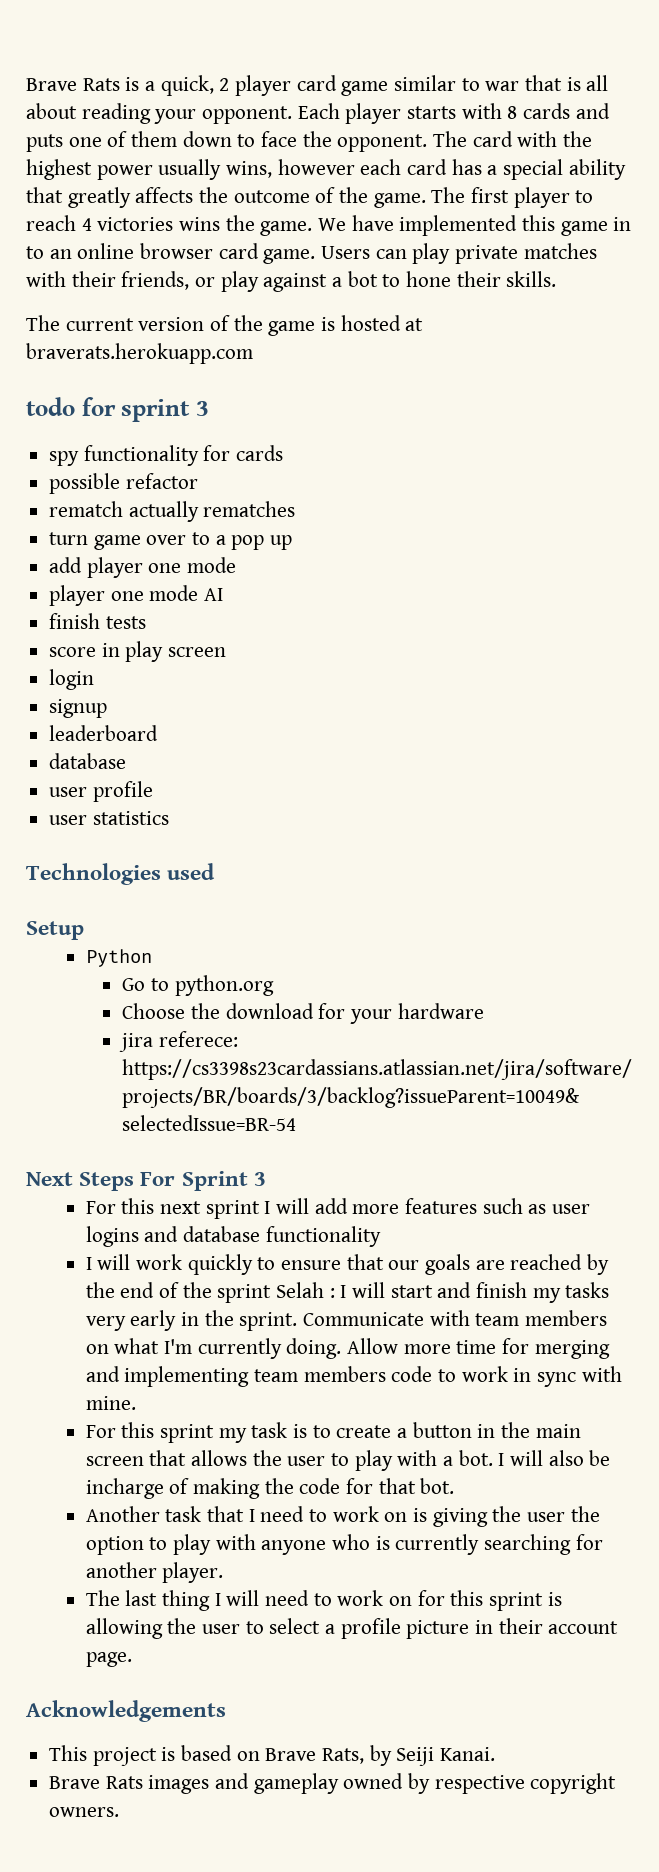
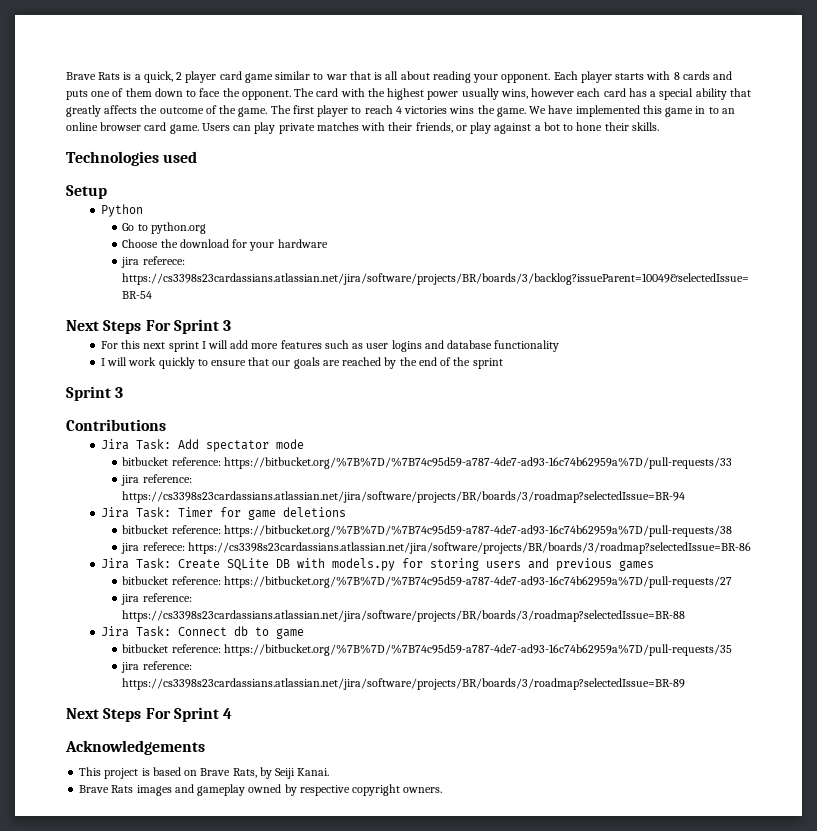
[26,315,424,336] [26,343,253,364] [26,397,209,422] [49,445,284,466] [49,473,198,494] [49,501,296,522] [49,532,293,550] [49,557,237,578] [49,585,224,606] [49,613,146,629] [49,641,227,662] [49,669,95,690] [49,699,108,718] [49,725,159,741] [49,753,127,769] [49,781,153,802] [49,811,169,825] // The current version of the game is hosted at braverats.herokuapp.com // todo for sprint 3 // spy functionality for cards // possible refactor // rematch actually rematches // turn game over to a pop up // add player one mode // player one mode AI // finish tests // score in play screen // login // signup // leaderboard // database // user profile // user statistics -> (659, 126) none
[276,1282,610,1303] [85,1310,608,1331] [85,1338,610,1359] [85,1366,622,1387] [85,1396,136,1410] [85,1422,581,1443] [85,1450,611,1471] [85,1478,455,1499] [85,1506,600,1527] [85,1534,603,1555] [85,1562,224,1583] [85,1590,562,1611] [85,1618,619,1639] [85,1652,132,1667] Selah : I will start and finish my tasks very early in the sprint. Communicate with team members on what I'm currently doing. Allow more time for merging and implementing team members code to work in sync with mine. // For this sprint my task is to create a button in the main screen that allows the user to play with a bot. I will also be incharge of making the code for that bot. // Another task that I need to work on is giving the user the option to play with anyone who is currently searching for another player. // The last thing I will need to work on for this sprint is allowing the user to select a profile picture in their account page. -> [66,386,124,401] [66,419,166,431] [100,439,304,452] [122,457,732,469] [121,474,192,486] [122,491,686,503] [100,507,346,520] [122,525,732,537] [121,542,751,554] [100,558,654,571] [122,576,732,588] [121,593,192,605] [122,610,686,622] [100,626,304,639] [122,644,732,656] [121,661,192,673] [122,678,686,690] [66,707,233,722] // Sprint 3 // Contributions // Jira Task: Add spectator mode // bitbucket reference: https://bitbucket.org/%7B%7D/%7B74c95d59-a787-4de7-ad93-16c74b62959a%7D/pull-requests/33 // jira reference: https://cs3398s23cardassians.atlassian.net/jira/software/projects/BR/boards/3/roadmap?selectedIssue=BR-94 // Jira Task: Timer for game deletions // bitbucket reference: https://bitbucket.org/%7B%7D/%7B74c95d59-a787-4de7-ad93-16c74b62959a%7D/pull-requests/38 // jira referece: https://cs3398s23cardassians.atlassian.net/jira/software/projects/BR/boards/3/roadmap?selectedIssue=BR-86 // Jira Task: Create SQLite DB with models.py for storing users and previous games // bitbucket reference: https://bitbucket.org/%7B%7D/%7B74c95d59-a787-4de7-ad93-16c74b62959a%7D/pull-requests/27 // jira reference: https://cs3398s23cardassians.atlassian.net/jira/software/projects/BR/boards/3/roadmap?selectedIssue=BR-88 // Jira Task: Connect db to game // bitbucket reference: https://bitbucket.org/%7B%7D/%7B74c95d59-a787-4de7-ad93-16c74b62959a%7D/pull-requests/35 // jira reference: https://cs3398s23cardassians.atlassian.net/jira/software/projects/BR/boards/3/roadmap?selectedIssue=BR-89 // Next Steps For Sprint 4

